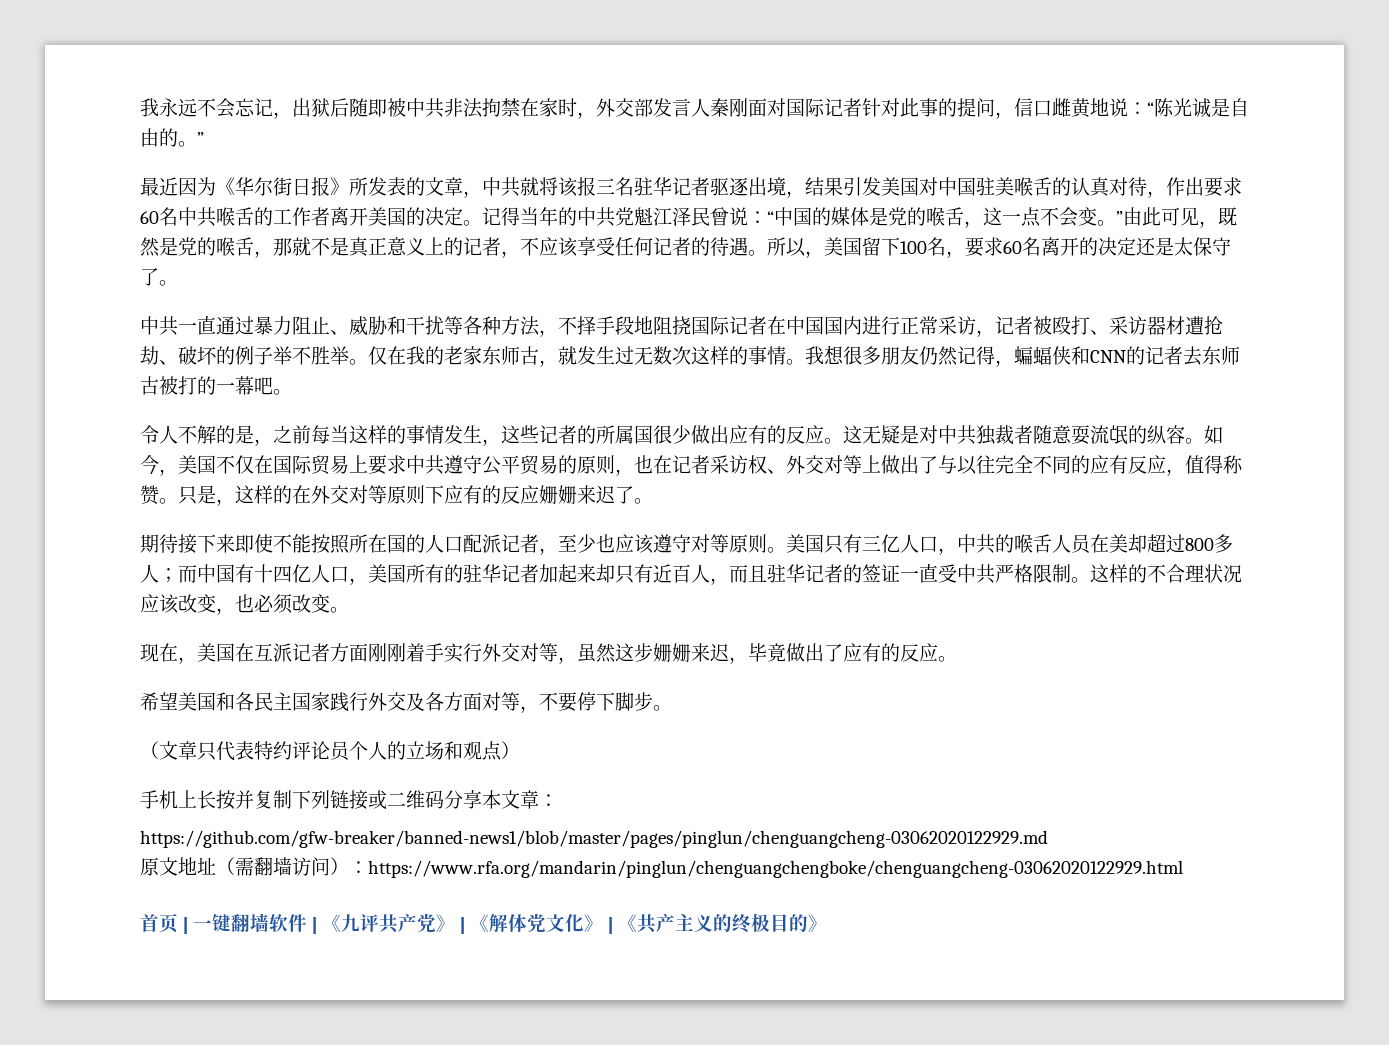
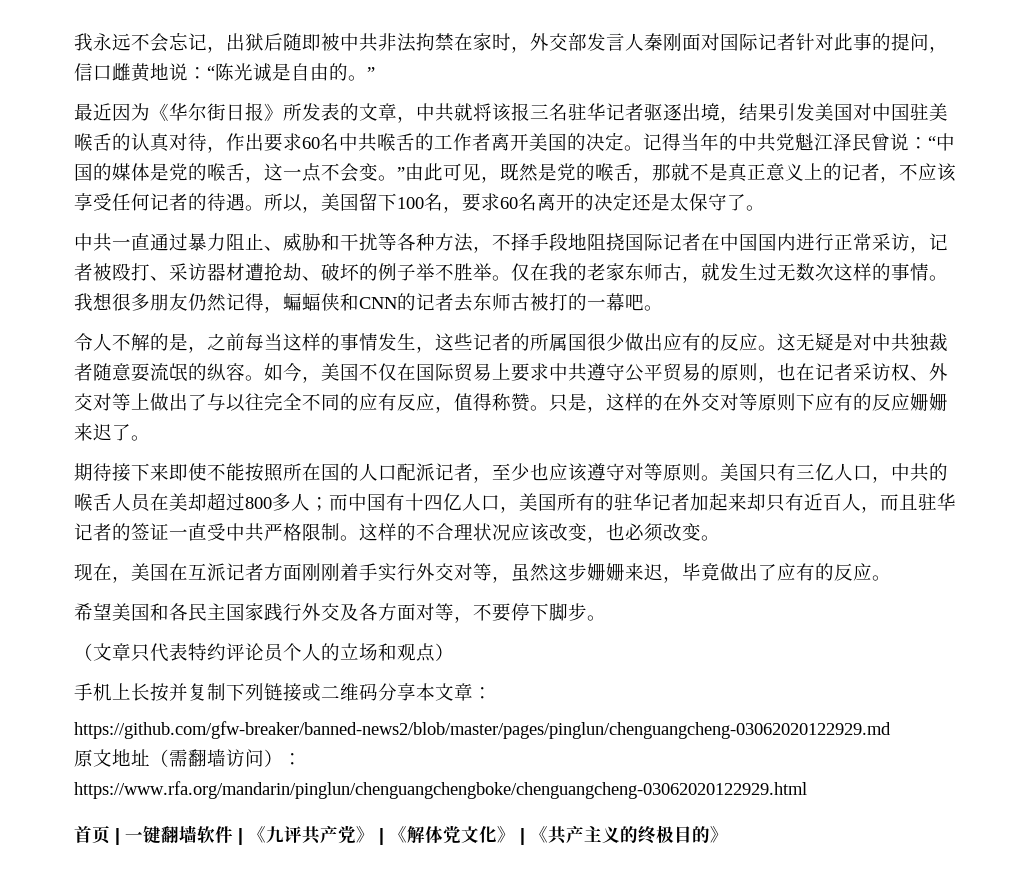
[140,830,1048,848] https://github.com/gfw-breaker/banned-news1/blob/master/pages/pinglun/chenguangcheng-03062020122929.md -> [74,721,891,739] https://github.com/gfw-breaker/banned-news2/blob/master/pages/pinglun/chenguangcheng-03062020122929.md

